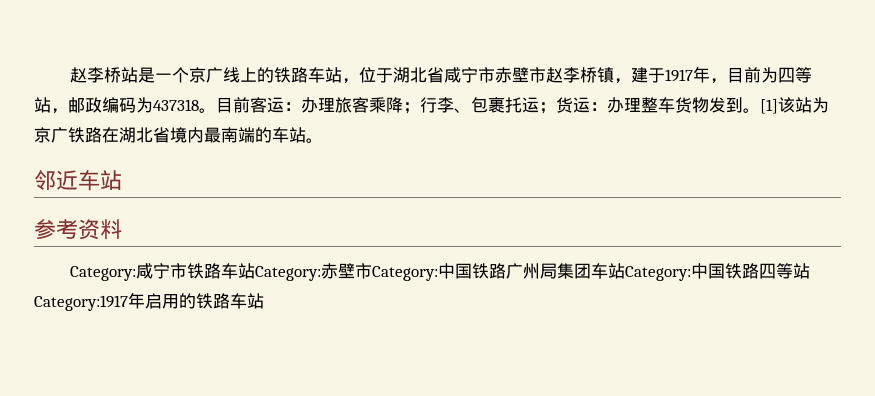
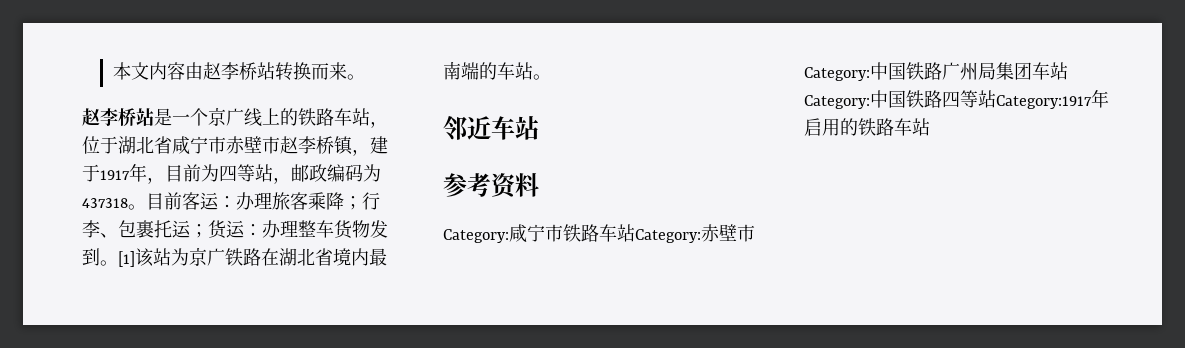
(70, 75) none -> [112,62,365,81] 本文内容由赵李桥站转换而来。 //

